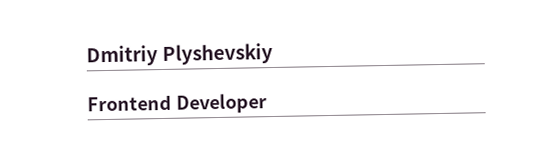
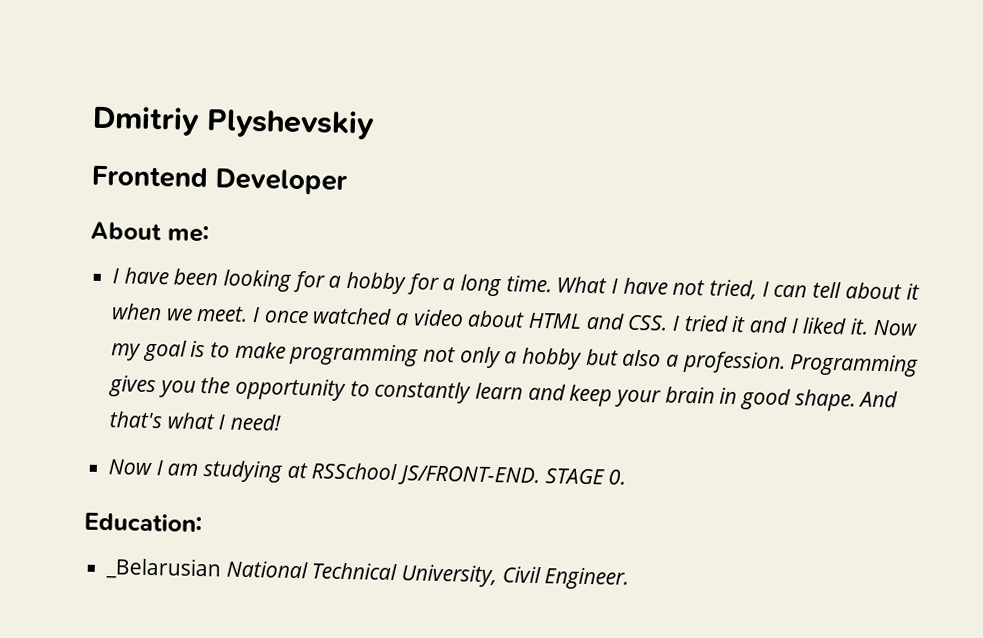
(267, 103) none -> [90,221,209,243] [112,267,920,300] [111,303,918,336] [111,339,920,377] [108,375,899,412] [109,411,282,431] [108,459,627,488] [84,512,202,533] [105,557,630,590] // About me: // I have been looking for a hobby for a long time. What I have not tried, I can tell about it when we meet. I once watched a video about HTML and CSS. I tried it and I liked it. Now my goal is to make programming not only a hobby but also a profession. Programming gives you the opportunity to constantly learn and keep your brain in good shape. And that's what I need! // Now I am studying at RSSchool JS/FRONT-END. STAGE 0. // Education: // _Belarusian National Technical University, Civil Engineer.

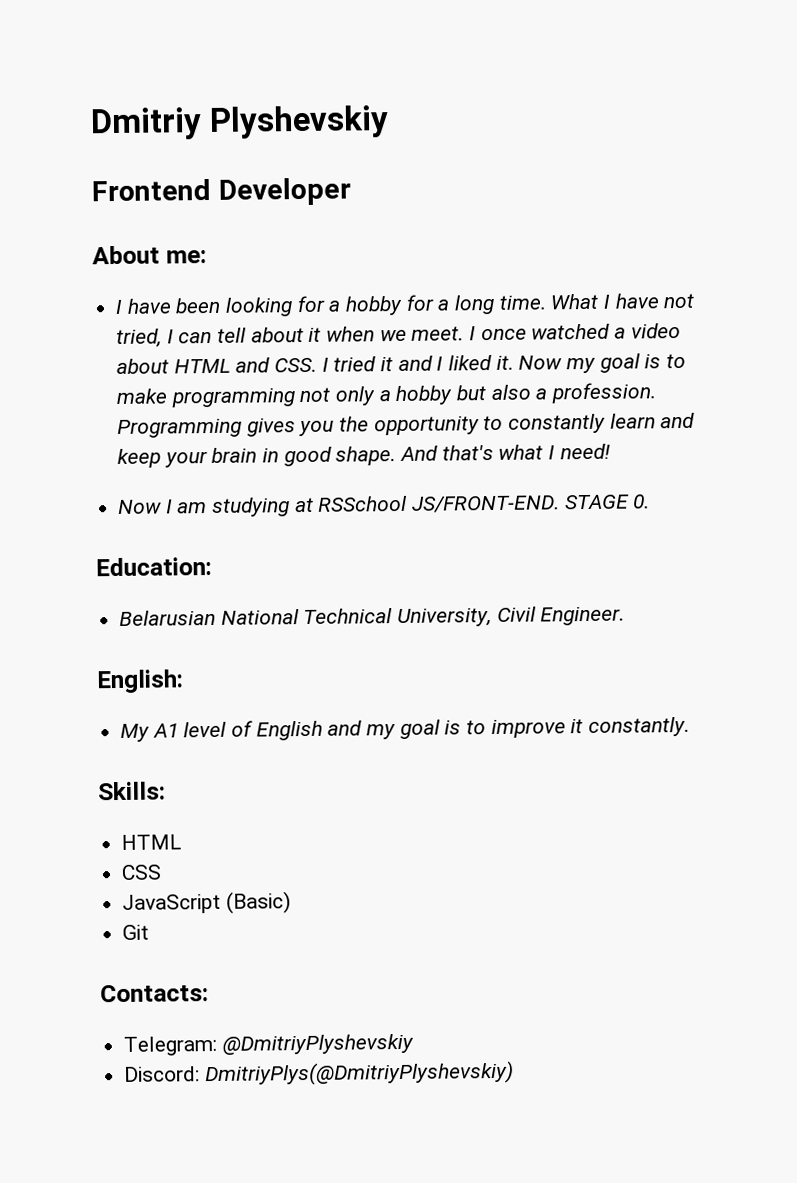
[105,557,222,581] _Belarusian -> [119,609,217,626] Belarusian
(630, 578) none -> [96,669,184,694] [120,716,691,742] [98,781,166,801] [121,834,183,850] [121,864,163,880] [122,891,291,914] [122,924,150,940] [100,984,209,1003] [123,1033,414,1056] [124,1060,514,1087] // English: // My A1 level of English and my goal is to improve it constantly. // Skills: // HTML // CSS // JavaScript (Basic) // Git // Contacts: // Telegram: @DmitriyPlyshevskiy // Discord: DmitriyPlys(@DmitriyPlyshevskiy)

